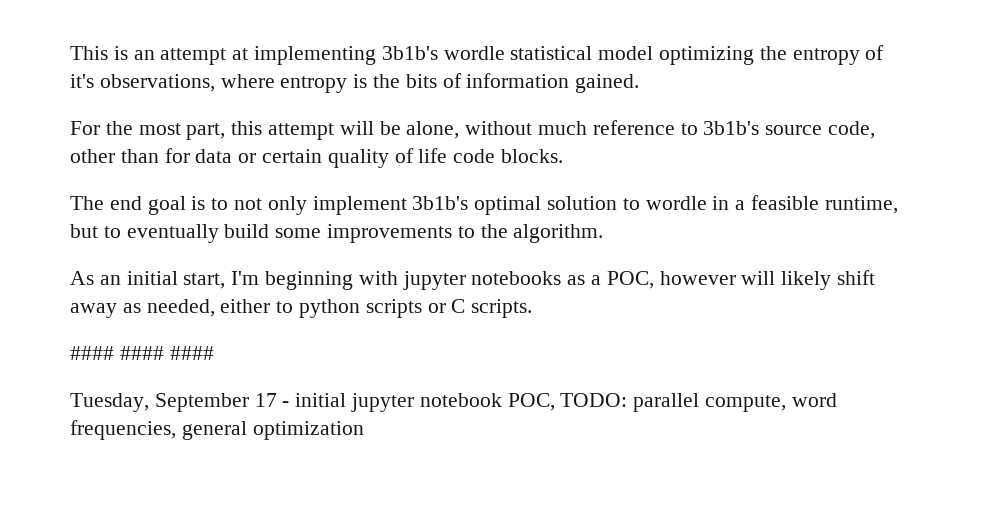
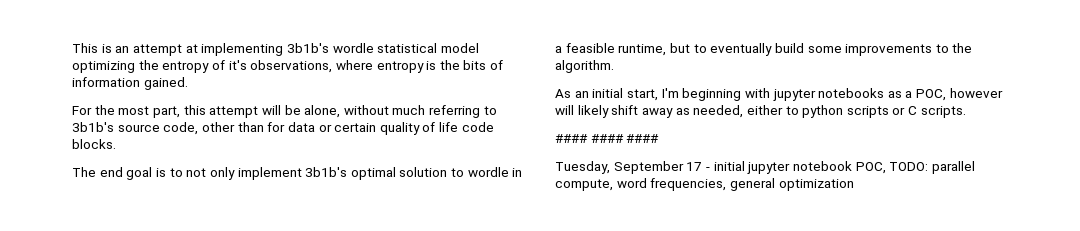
[592,120,675,135] reference -> [429,105,481,118] referring

